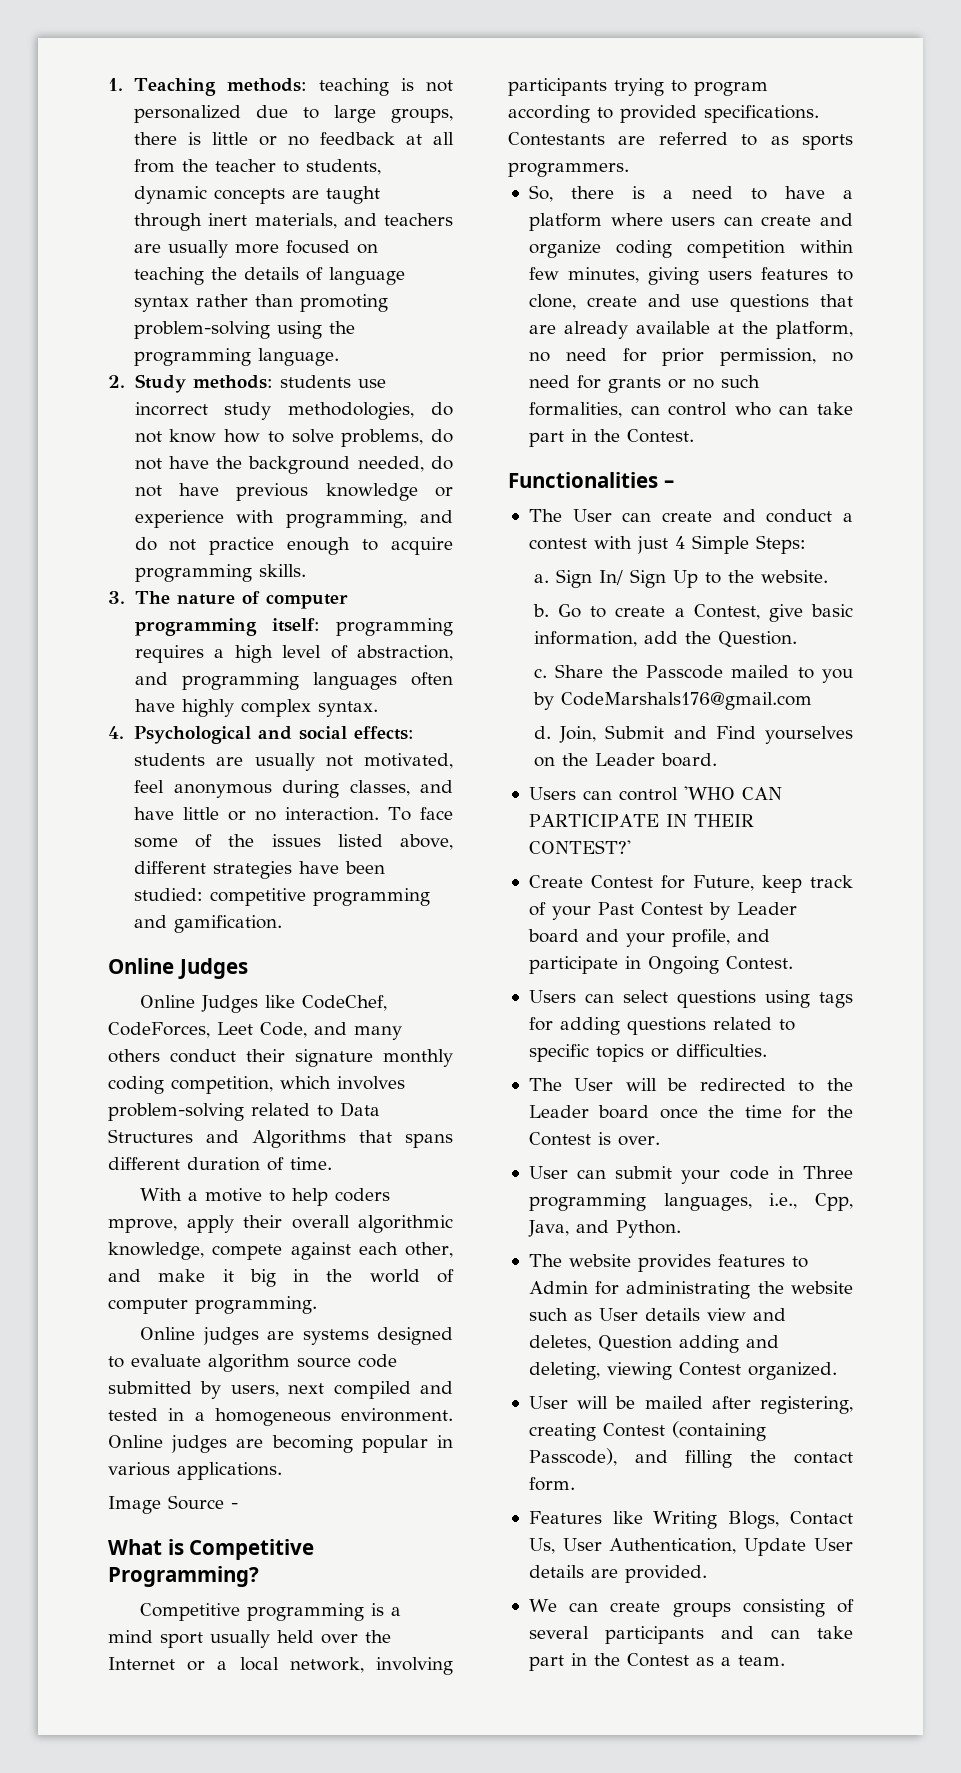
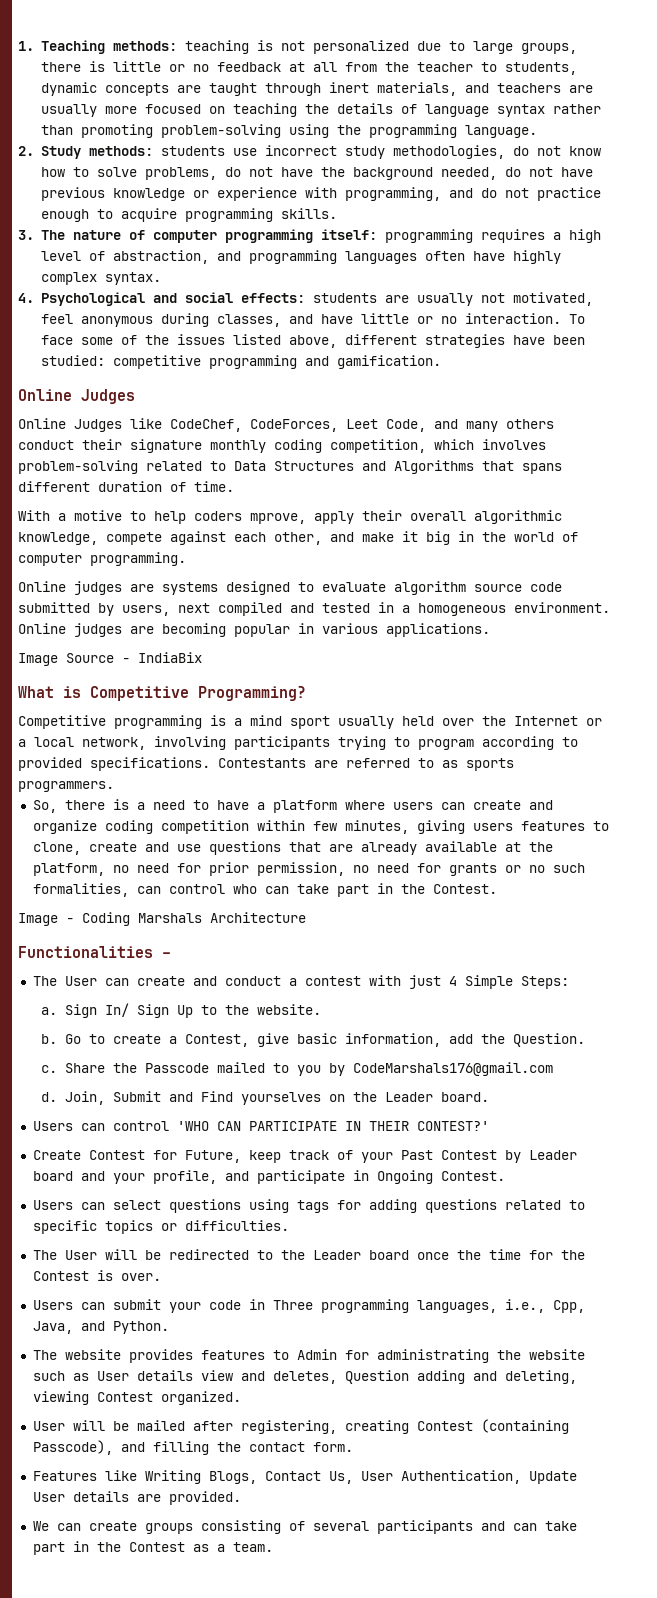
(238, 1506) none -> [138,652,202,663] IndiaBix
(694, 436) none -> [18,912,306,926] // Image - Coding Marshals Architecture
[528,1166,568,1179] User -> [32,1300,73,1310] Users

